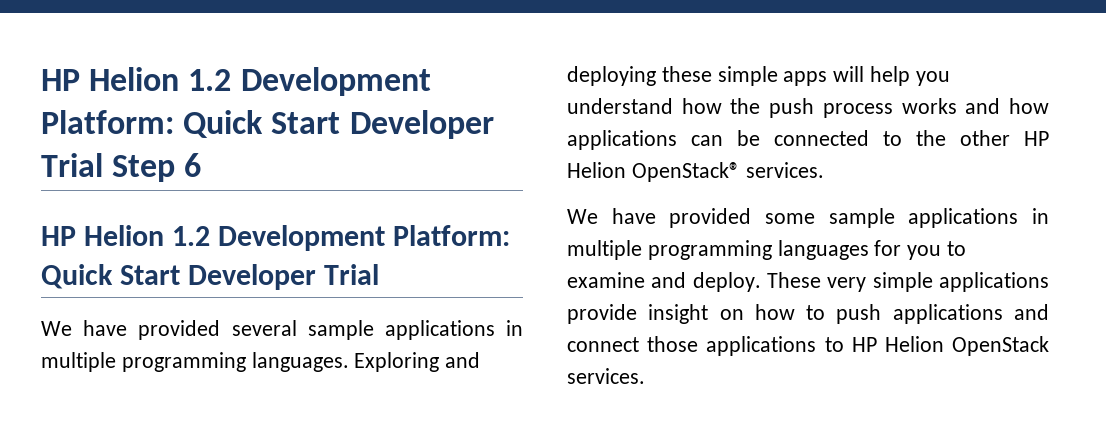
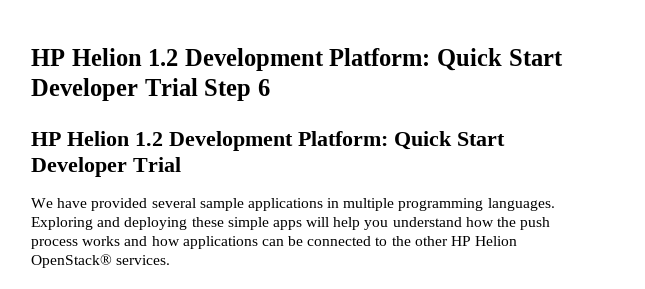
[567,208,1049,228] [567,240,967,260] [567,272,1049,292] [567,304,1049,324] [567,336,1049,356] [567,368,645,384] // We have provided some sample applications in multiple programming languages for you to examine and deploy. These very simple applications provide insight on how to push applications and connect those applications to HP Helion OpenStack services. -> (171, 260) none

